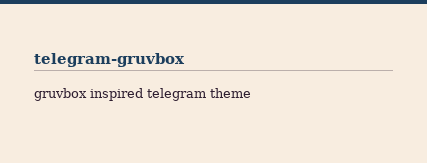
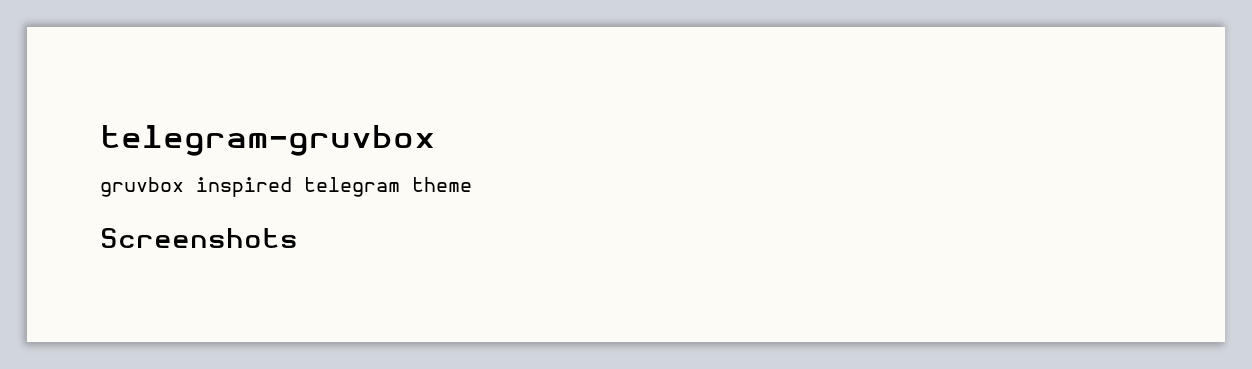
(251, 93) none -> [100,228,298,248] // Screenshots

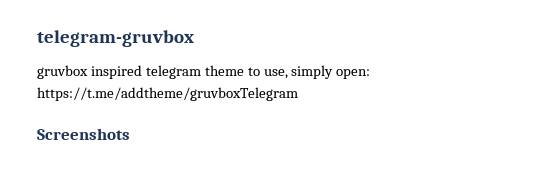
(472, 184) none -> [247,65,371,79] [37,87,298,101] to use, simply open: https://t.me/addtheme/gruvboxTelegram

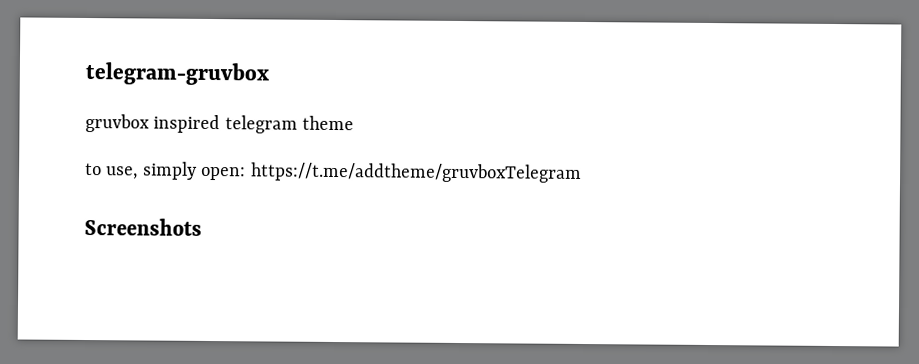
(244, 70) none -> (355, 123) //

